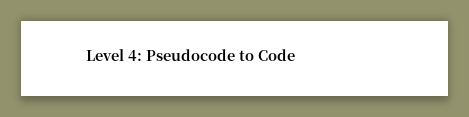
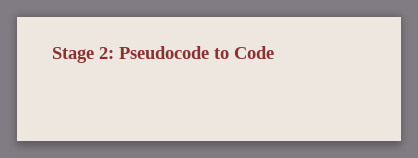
[86,49,142,61] Level 4: -> [52,47,114,63] Stage 2:

